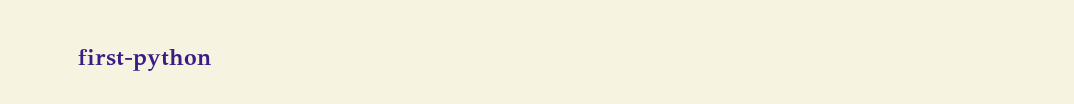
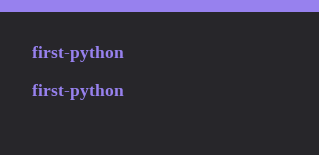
[78,49,212,71] first-python -> [32,46,124,62] [32,84,124,100] first-python // first-python

